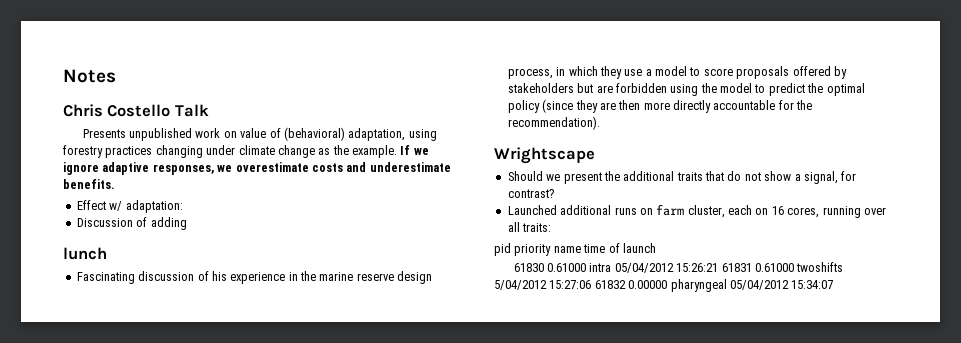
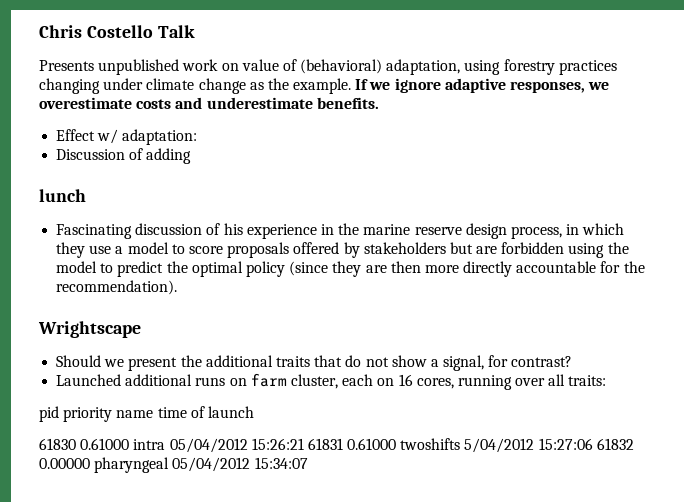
[63,69,116,83] Notes // -> (39, 31) none

